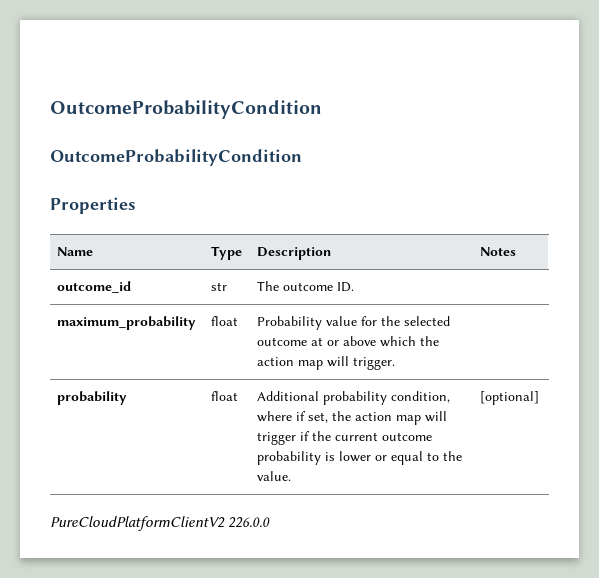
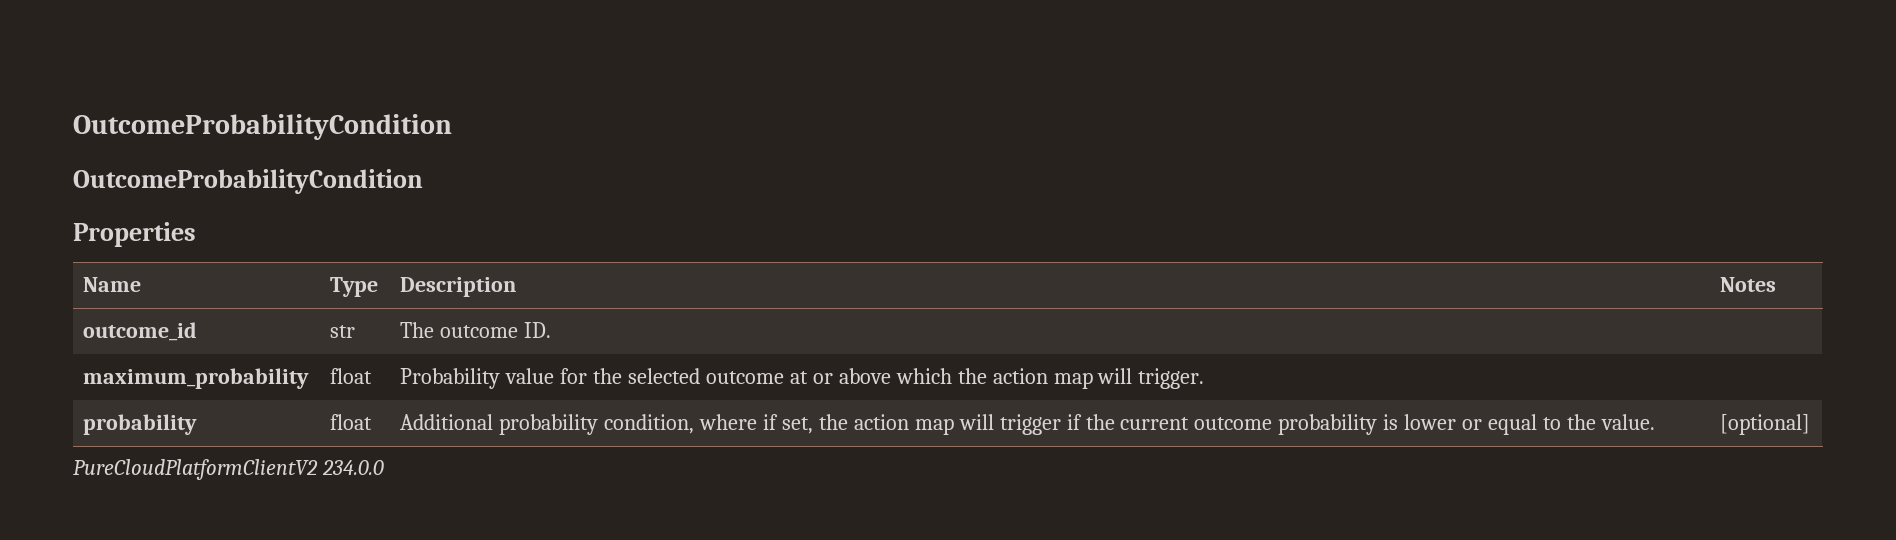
[228,517,271,528] 226.0.0 -> [321,460,384,475] 234.0.0

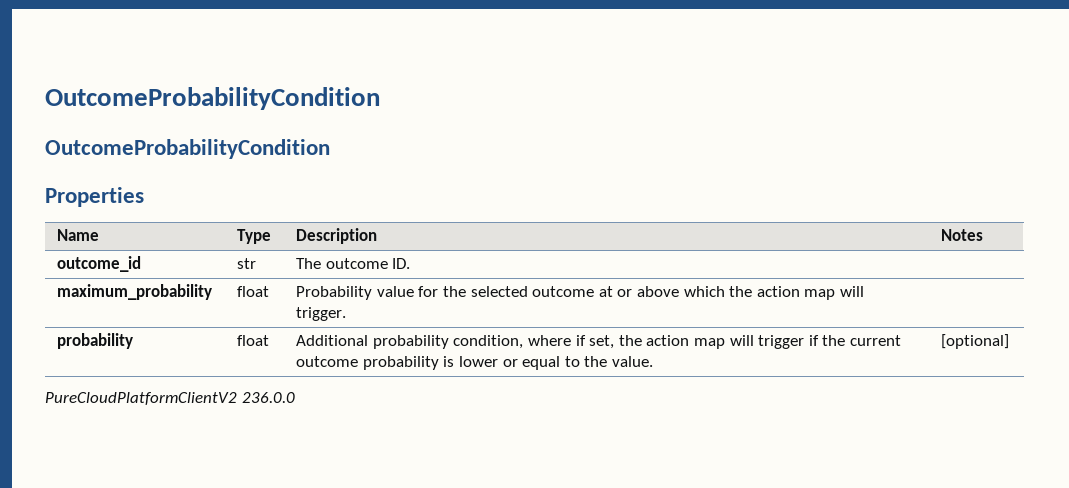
[321,460,384,475] 234.0.0 -> [241,392,295,403] 236.0.0

